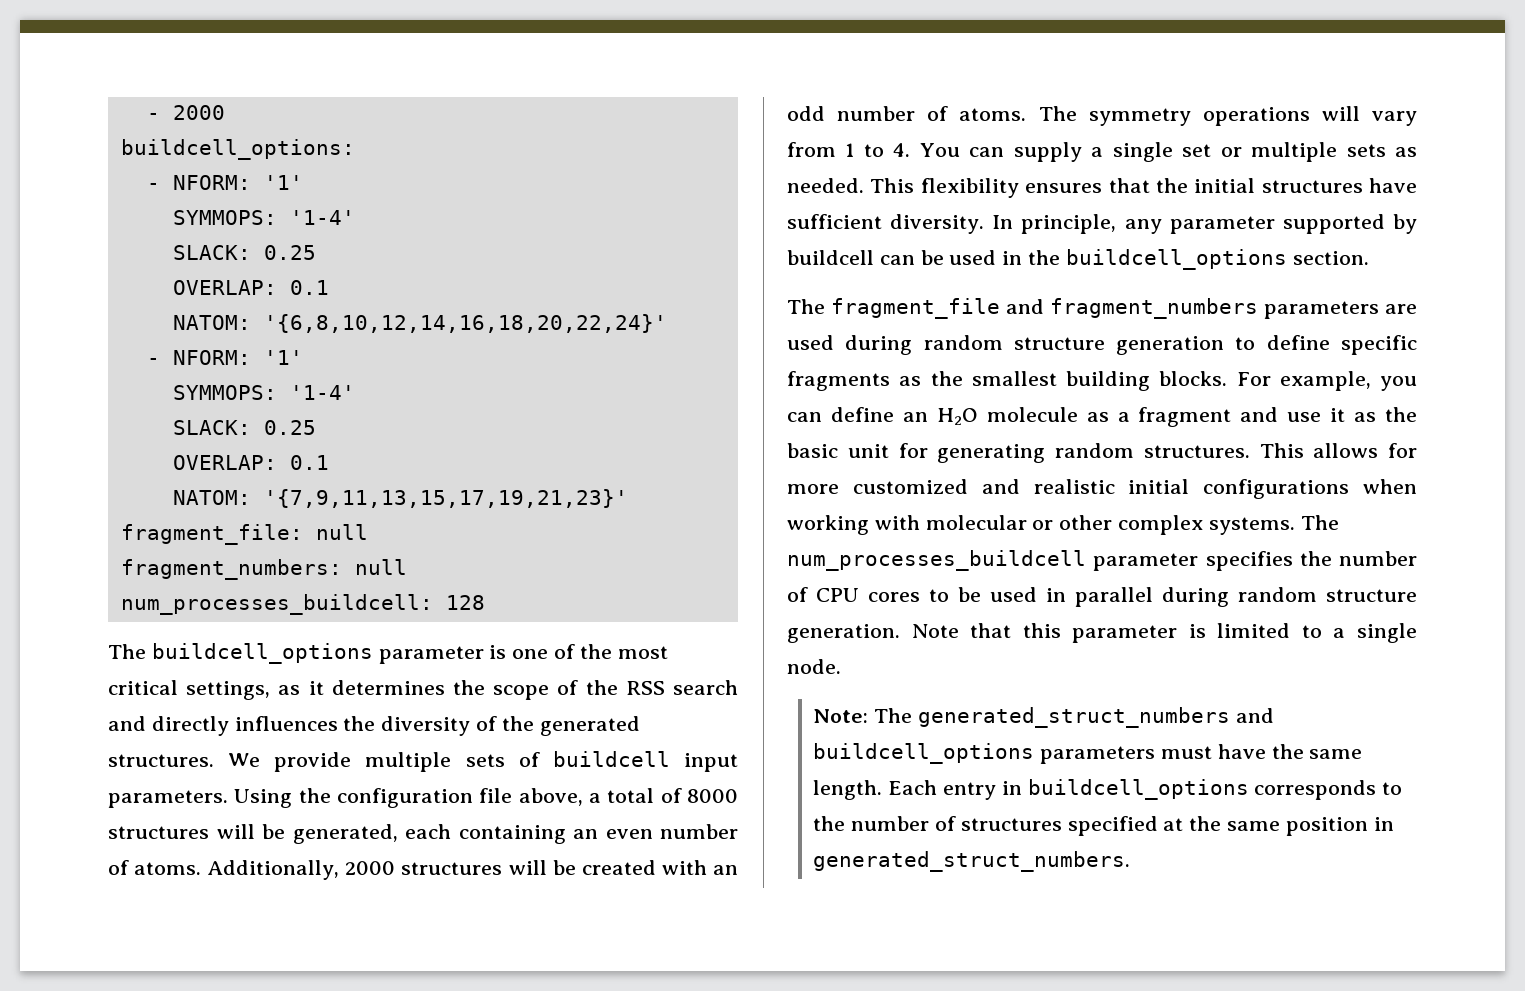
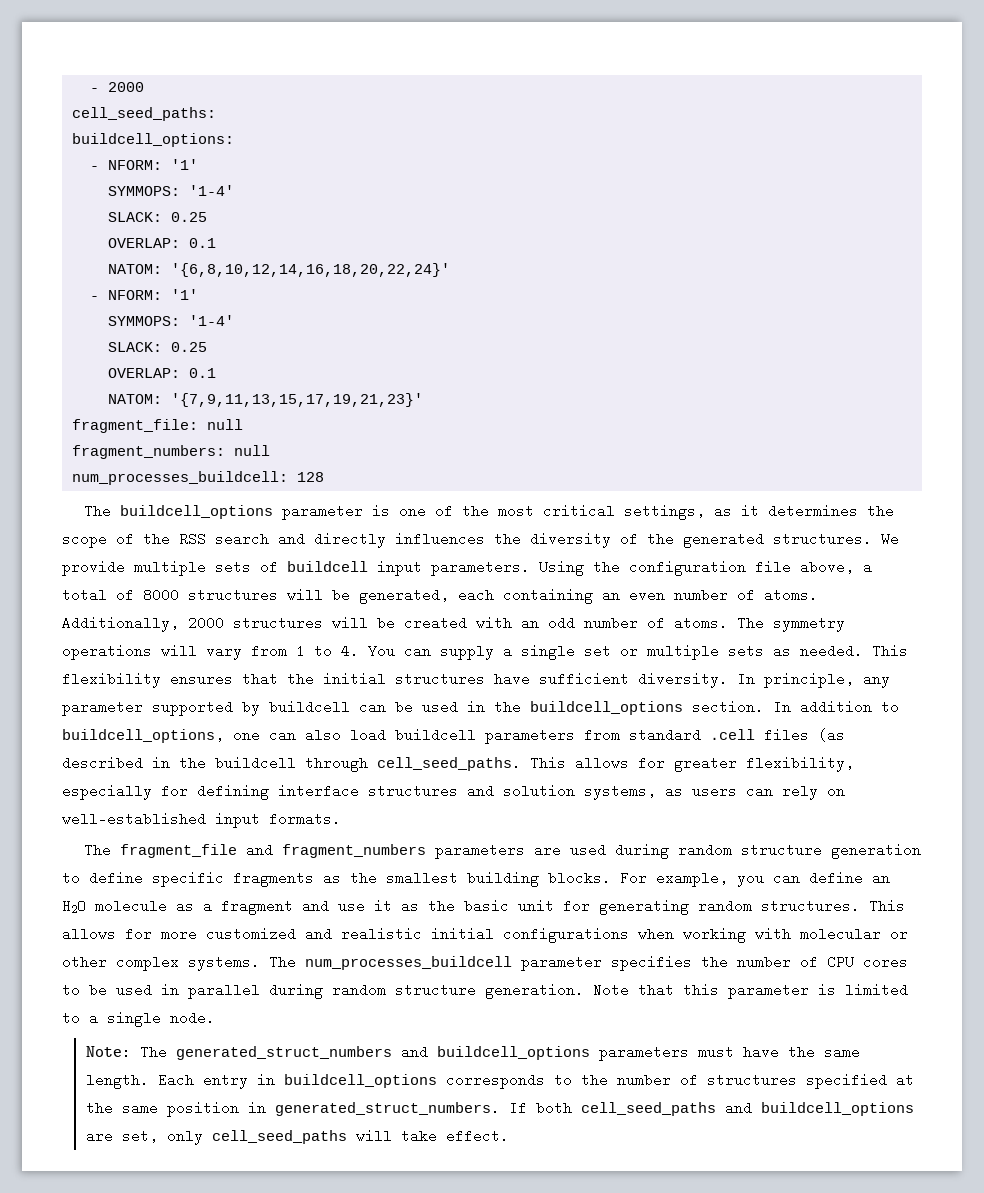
(225, 112) none -> [71,107,216,121] // cell_seed_paths:
(1369, 258) none -> [773,700,899,714] [62,728,845,744] [62,756,854,772] [62,784,845,800] [62,812,341,828] In addition to buildcell_options, one can also load buildcell parameters from standard .cell files (as described in the buildcell through cell_seed_paths. This allows for greater flexibility, especially for defining interface structures and solution systems, as users can rely on well-established input formats.
(1131, 861) none -> [508,1101,914,1116] [85,1129,509,1145] If both cell_seed_paths and buildcell_options are set, only cell_seed_paths will take effect.

